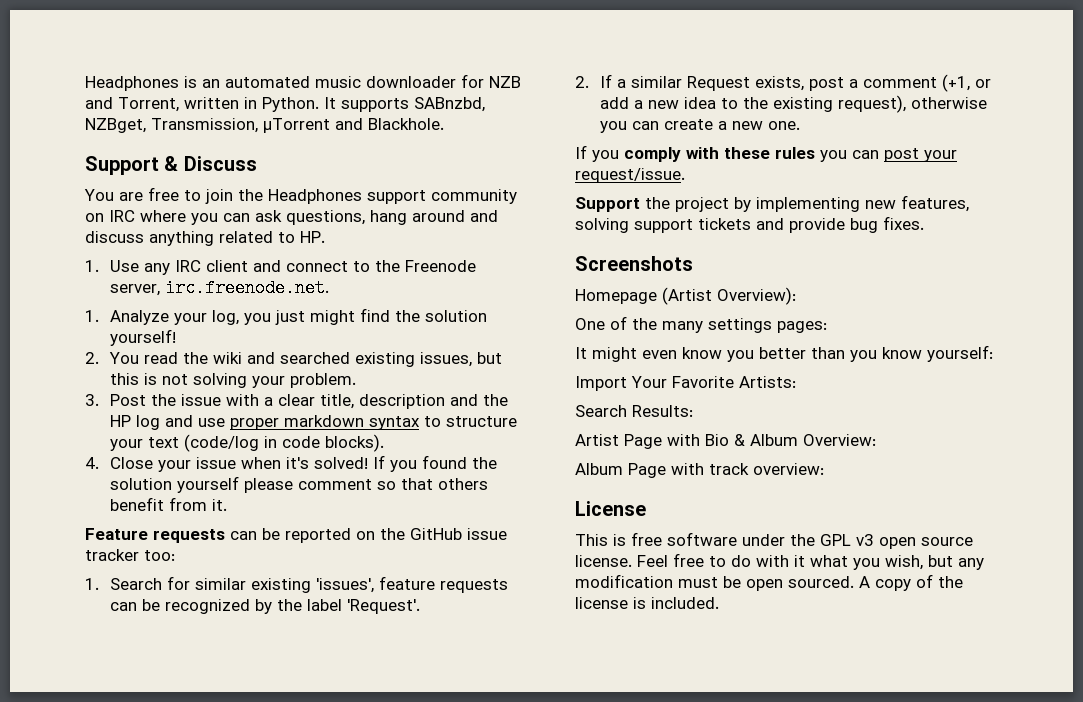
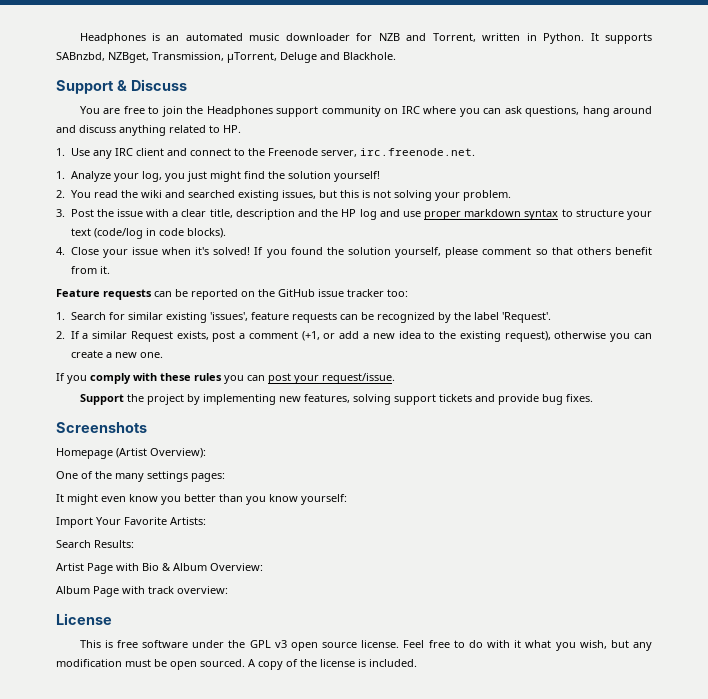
[263,118,330,133] µTorrent -> [227,52,317,63] µTorrent, Deluge
[176,476,239,493] yourself -> [395,247,442,258] yourself,

